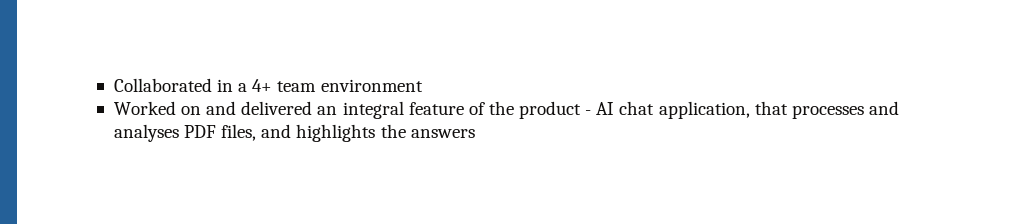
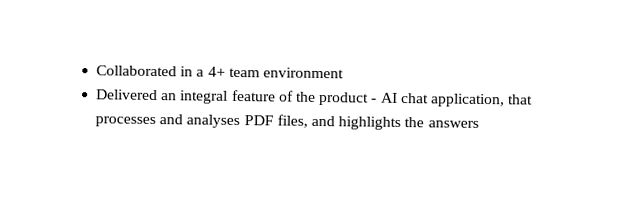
[113,101,313,115] Worked on and delivered -> [96,89,159,101] Delivered

